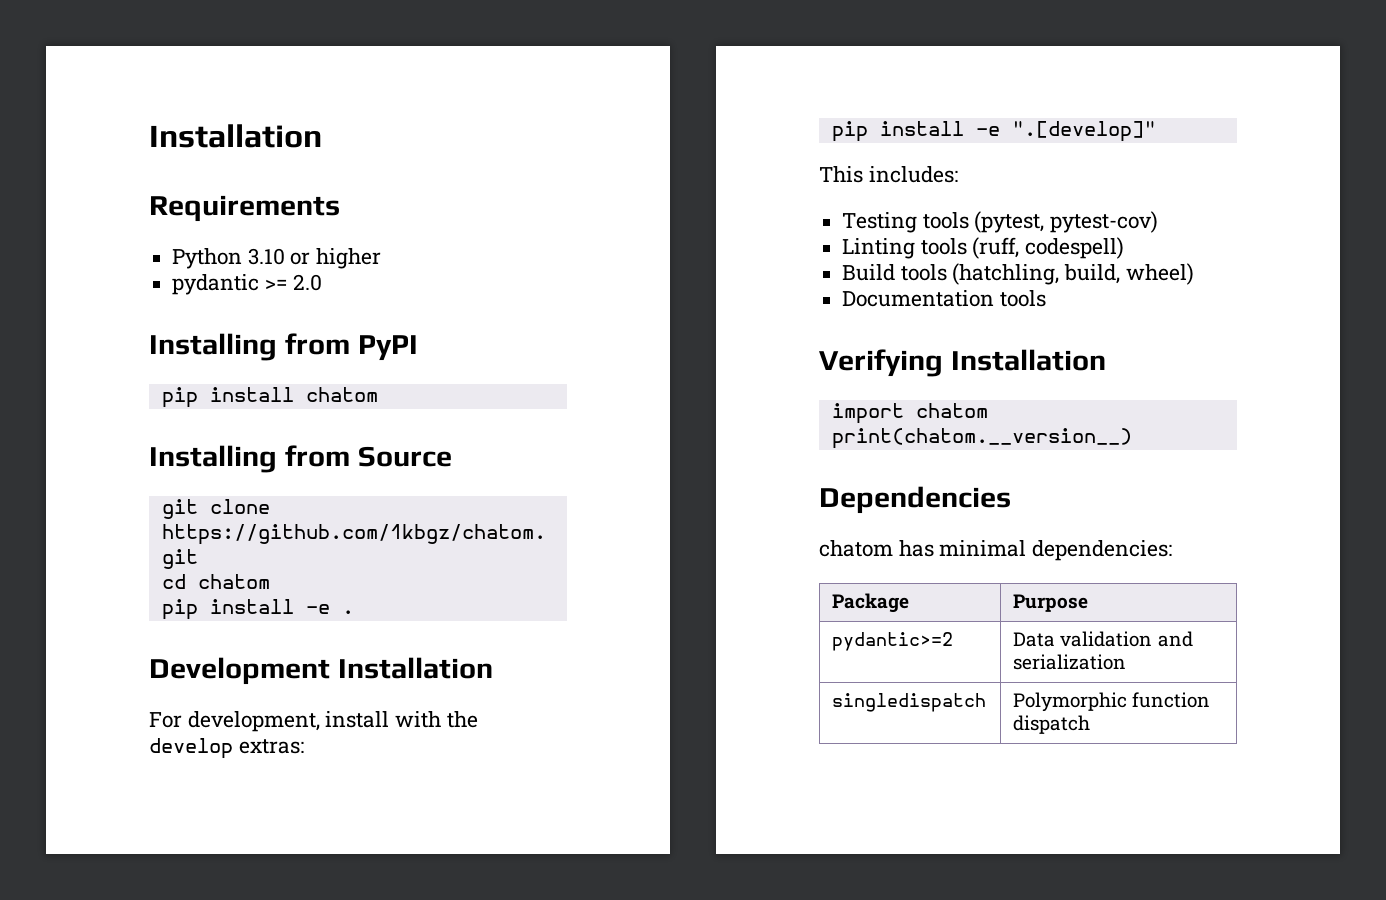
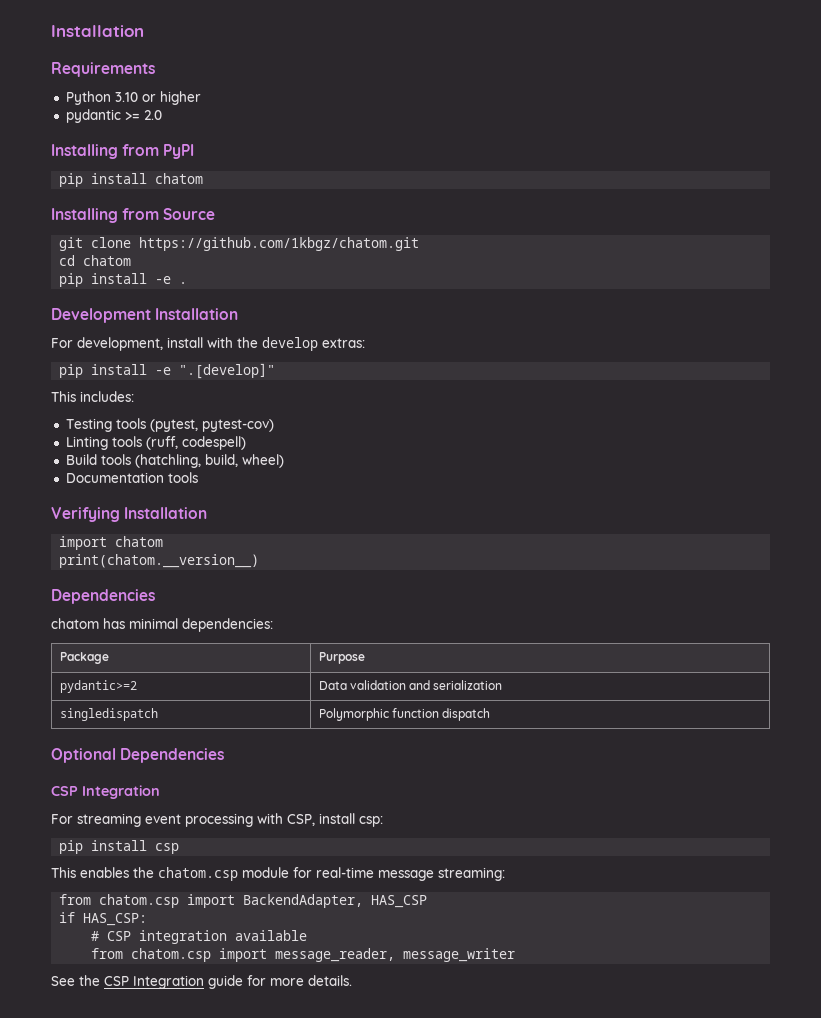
(1091, 724) none -> [51,748,225,763] [51,785,160,799] [51,813,383,827] [59,840,180,854] [51,867,505,881] [59,894,428,908] [59,912,148,926] [91,930,308,944] [91,948,516,962] [51,975,352,989] // Optional Dependencies // CSP Integration // For streaming event processing with CSP, install csp: // pip install csp // This enables the chatom.csp module for real-time message streaming: // from chatom.csp import BackendAdapter, HAS_CSP // if HAS_CSP: // # CSP integration available // from chatom.csp import message_reader, message_writer // See the CSP Integration guide for more details.

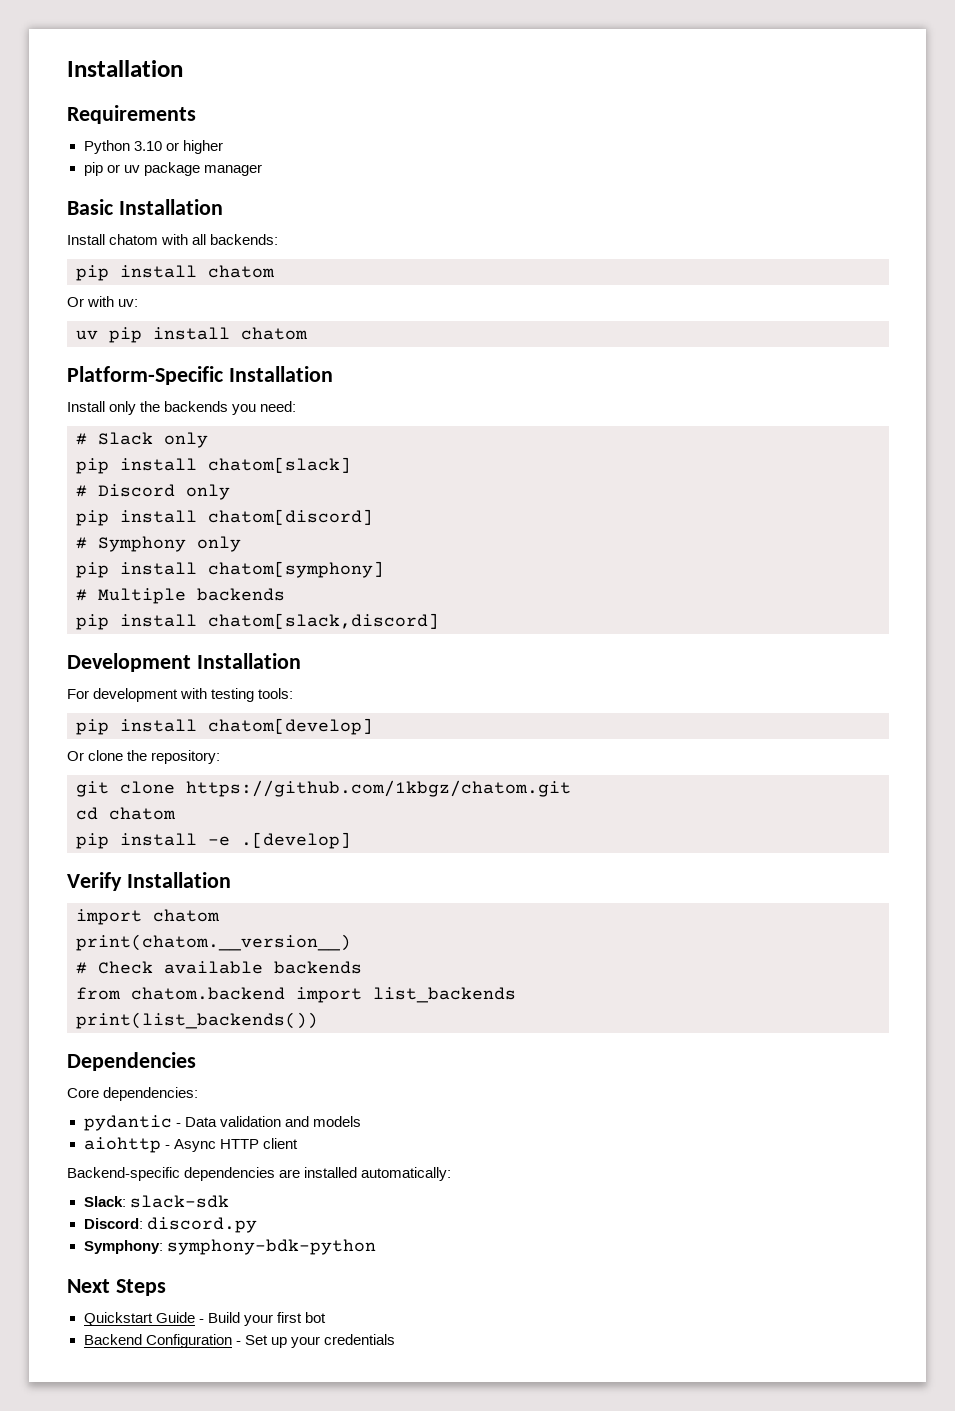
[65,109,162,123] [51,144,195,159] [59,173,204,187] [51,208,216,223] pydantic >= 2.0 // Installing from PyPI // pip install chatom // Installing from Source -> [83,162,262,176] [67,199,223,215] [67,234,279,245] [76,265,275,281] [67,296,139,307] [76,327,308,343] [67,366,333,385] [67,401,297,415] [76,432,208,448] [76,457,351,474] [76,484,230,500] [76,509,373,526] [76,536,241,552] [76,561,384,578] [76,588,285,604] [76,613,439,630] [67,653,301,672] [67,688,294,702] [76,718,373,735] [67,750,221,764] pip or uv package manager // Basic Installation // Install chatom with all backends: // pip install chatom // Or with uv: // uv pip install chatom // Platform-Specific Installation // Install only the backends you need: // # Slack only // pip install chatom[slack] // # Discord only // pip install chatom[discord] // # Symphony only // pip install chatom[symphony] // # Multiple backends // pip install chatom[slack,discord] // Development Installation // For development with testing tools: // pip install chatom[develop] // Or clone the repository:
[179,282,188,284] [51,308,239,323] [51,337,365,351] [59,363,276,379] [51,391,134,402] [65,418,274,432] [65,436,246,450] [65,454,284,468] [65,472,198,483] [51,507,208,522] [59,536,164,550] [59,554,260,568] [51,589,155,604] [51,618,273,632] [59,652,109,664] [318,652,365,664] [59,680,137,693] [318,680,503,690] [59,708,158,721] [318,708,491,721] [51,748,225,763] [51,785,160,799] [51,813,383,827] [59,840,180,854] [51,867,505,881] [59,894,428,908] [59,912,148,926] [91,930,308,944] [91,948,516,962] [51,975,352,989] . // Development Installation // For development, install with the develop extras: // pip install -e ".[develop]" // This includes: // Testing tools (pytest, pytest-cov) // Linting tools (ruff, codespell) // Build tools (hatchling, build, wheel) // Documentation tools // Verifying Installation // import chatom // print(chatom.__version__) // Dependencies // chatom has minimal dependencies: // Package | Purpose // pydantic>=2 | Data validation and serialization // singledispatch | Polymorphic function dispatch // Optional Dependencies // CSP Integration // For streaming event processing with CSP, install csp: // pip install csp // This enables the chatom.csp module for real-time message streaming: // from chatom.csp import BackendAdapter, HAS_CSP // if HAS_CSP: // # CSP integration available // from chatom.csp import message_reader, message_writer // See the CSP Integration guide for more details. -> [241,832,351,849] [67,872,231,891] [76,909,220,925] [76,934,351,951] [76,961,362,974] [76,987,516,1003] [76,1012,318,1029] [67,1052,196,1071] [67,1087,199,1101] [83,1115,361,1131] [83,1137,298,1153] [67,1167,452,1181] [83,1195,229,1208] [83,1217,257,1233] [83,1239,376,1255] [67,1279,166,1296] [83,1312,326,1326] [83,1334,395,1348] .[develop] // Verify Installation // import chatom // print(chatom.__version__) // # Check available backends // from chatom.backend import list_backends // print(list_backends()) // Dependencies // Core dependencies: // pydantic - Data validation and models // aiohttp - Async HTTP client // Backend-specific dependencies are installed automatically: // Slack: slack-sdk // Discord: discord.py // Symphony: symphony-bdk-python // Next Steps // Quickstart Guide - Build your first bot // Backend Configuration - Set up your credentials

